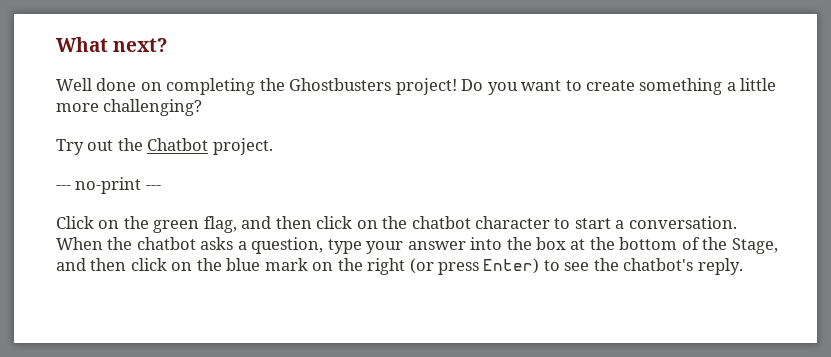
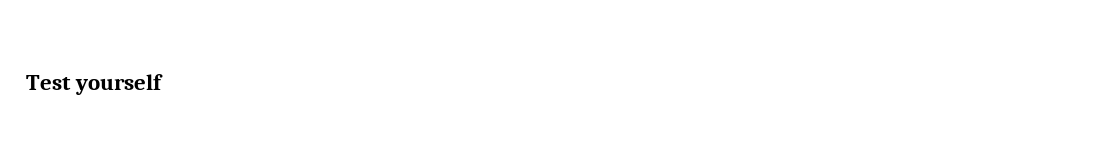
[56,37,168,52] [56,78,777,95] [56,99,203,116] [56,138,273,155] [56,177,161,194] [56,216,737,233] [56,237,778,254] [56,258,743,275] What next? // Well done on completing the Ghostbusters project! Do you want to create something a little more challenging? // Try out the Chatbot project. // --- no-print --- // Click on the green flag, and then click on the chatbot character to start a conversation. When the chatbot asks a question, type your answer into the box at the bottom of the Stage, and then click on the blue mark on the right (or press Enter) to see the chatbot's reply. -> [26,74,164,95] Test yourself

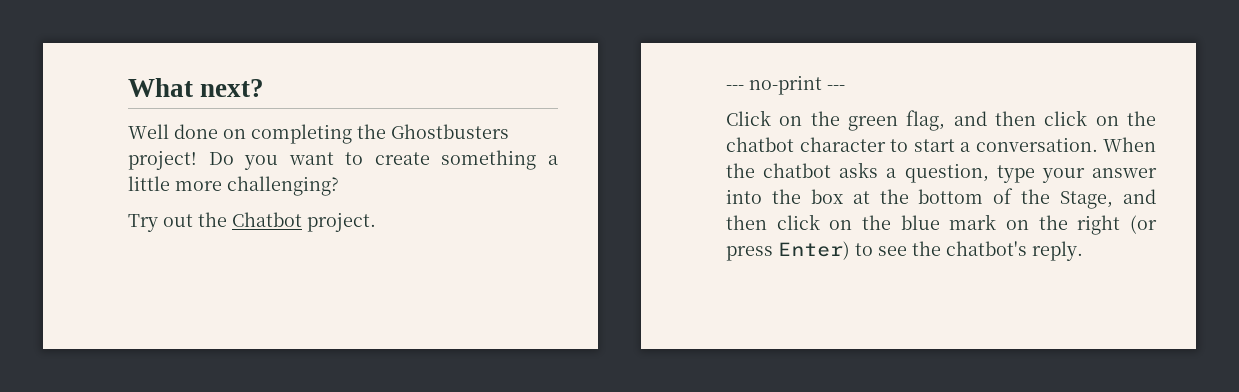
[26,74,164,95] Test yourself -> [128,78,265,97] [128,124,509,144] [128,150,558,170] [128,176,339,196] [128,212,376,232] [726,75,845,95] [726,110,1156,131] [726,137,1156,152] [726,162,1157,183] [726,188,1156,209] [726,214,1157,235] [726,241,1083,261] What next? // Well done on completing the Ghostbusters project! Do you want to create something a little more challenging? // Try out the Chatbot project. // --- no-print --- // Click on the green flag, and then click on the chatbot character to start a conversation. When the chatbot asks a question, type your answer into the box at the bottom of the Stage, and then click on the blue mark on the right (or press Enter) to see the chatbot's reply.

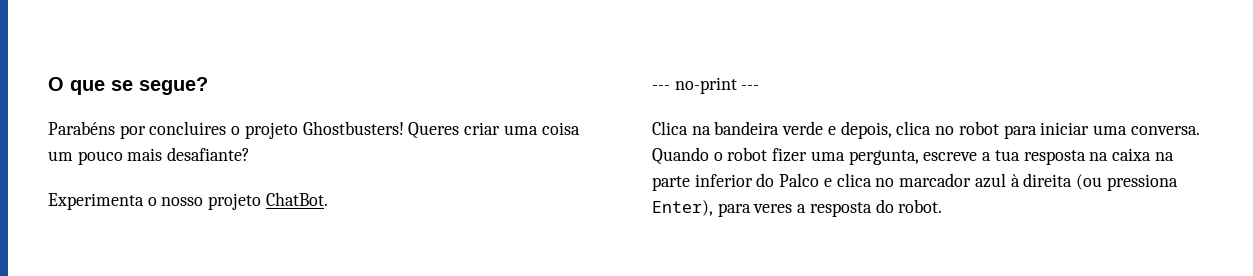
[128,78,265,97] [128,124,509,144] [128,150,558,170] [128,176,339,196] [128,212,376,232] [726,75,845,95] [726,110,1156,131] [726,137,1156,152] [726,162,1157,183] [726,188,1156,209] [726,214,1157,235] [726,241,1083,261] What next? // Well done on completing the Ghostbusters project! Do you want to create something a little more challenging? // Try out the Chatbot project. // --- no-print --- // Click on the green flag, and then click on the chatbot character to start a conversation. When the chatbot asks a question, type your answer into the box at the bottom of the Stage, and then click on the blue mark on the right (or press Enter) to see the chatbot's reply. -> [48,77,208,95] [48,121,580,139] [48,147,251,165] [48,192,328,210] [652,77,760,94] [652,121,1200,139] [652,147,1174,165] [652,173,1178,191] [652,199,943,217] O que se segue? // Parabéns por concluires o projeto Ghostbusters! Queres criar uma coisa um pouco mais desafiante? // Experimenta o nosso projeto ChatBot. // --- no-print --- // Clica na bandeira verde e depois, clica no robot para iniciar uma conversa. Quando o robot fizer uma pergunta, escreve a tua resposta na caixa na parte inferior do Palco e clica no marcador azul à direita (ou pressiona Enter), para veres a resposta do robot.

